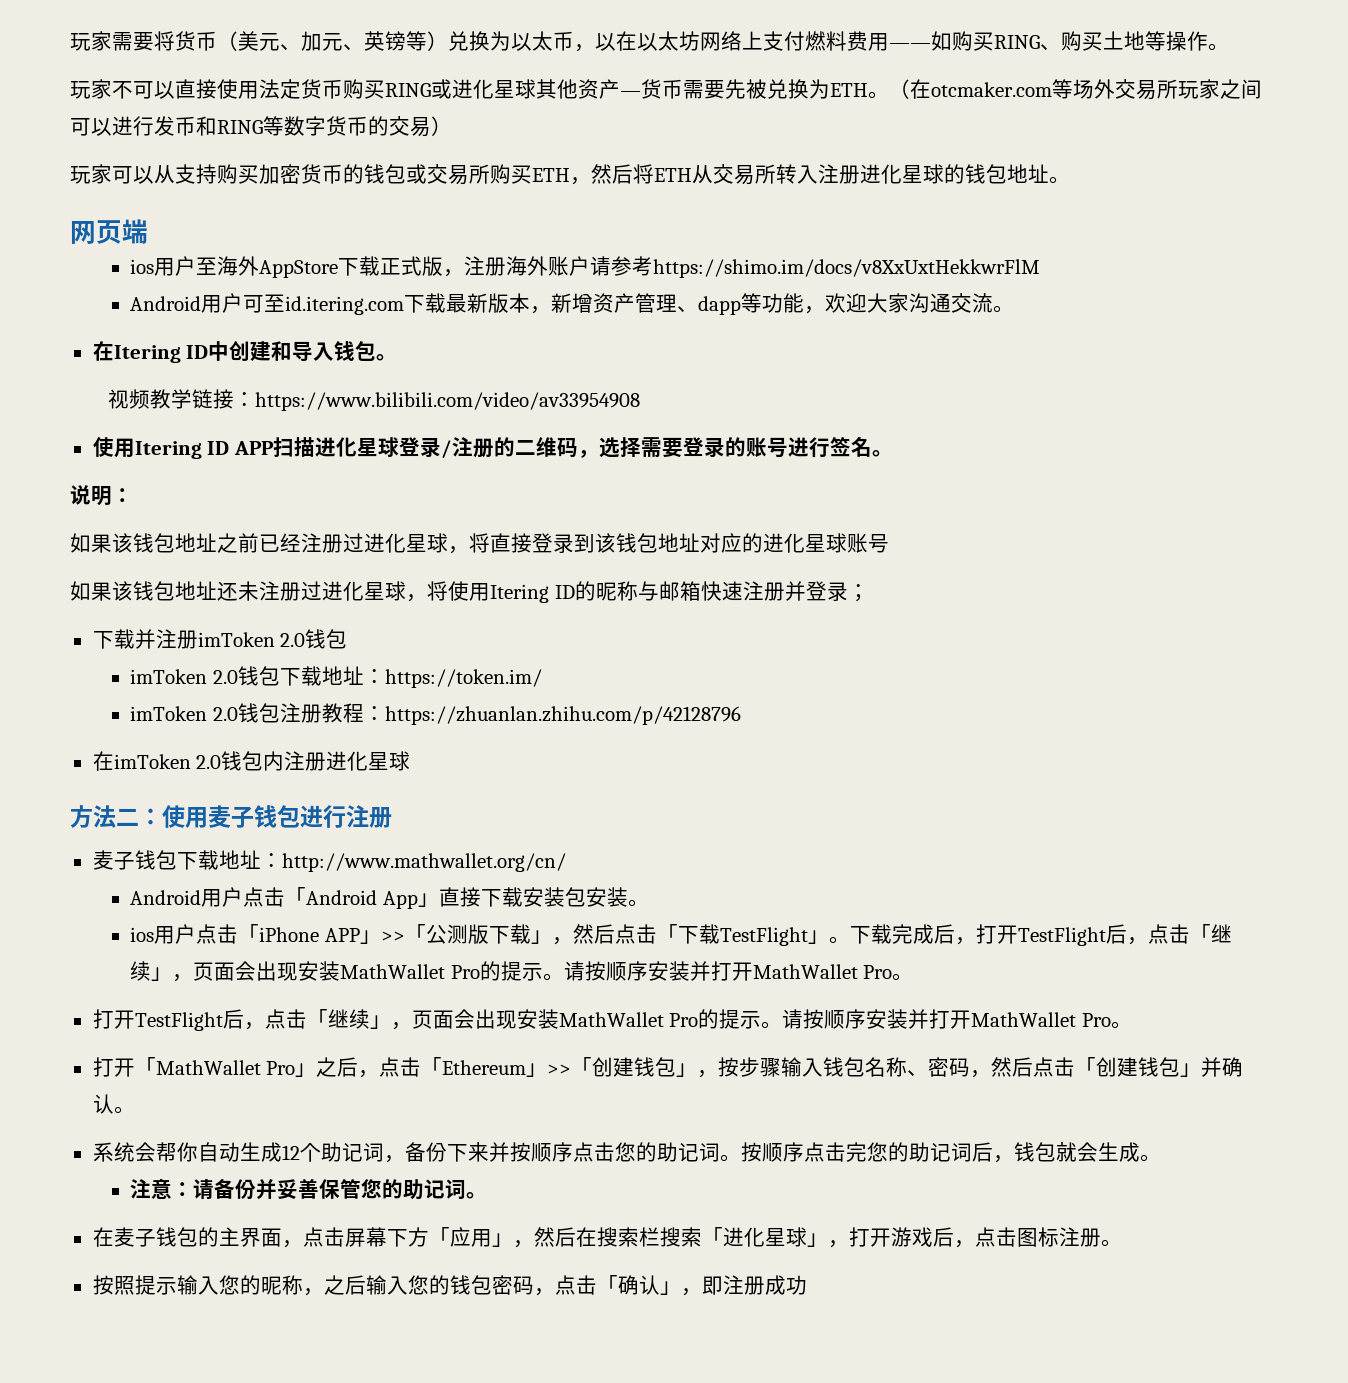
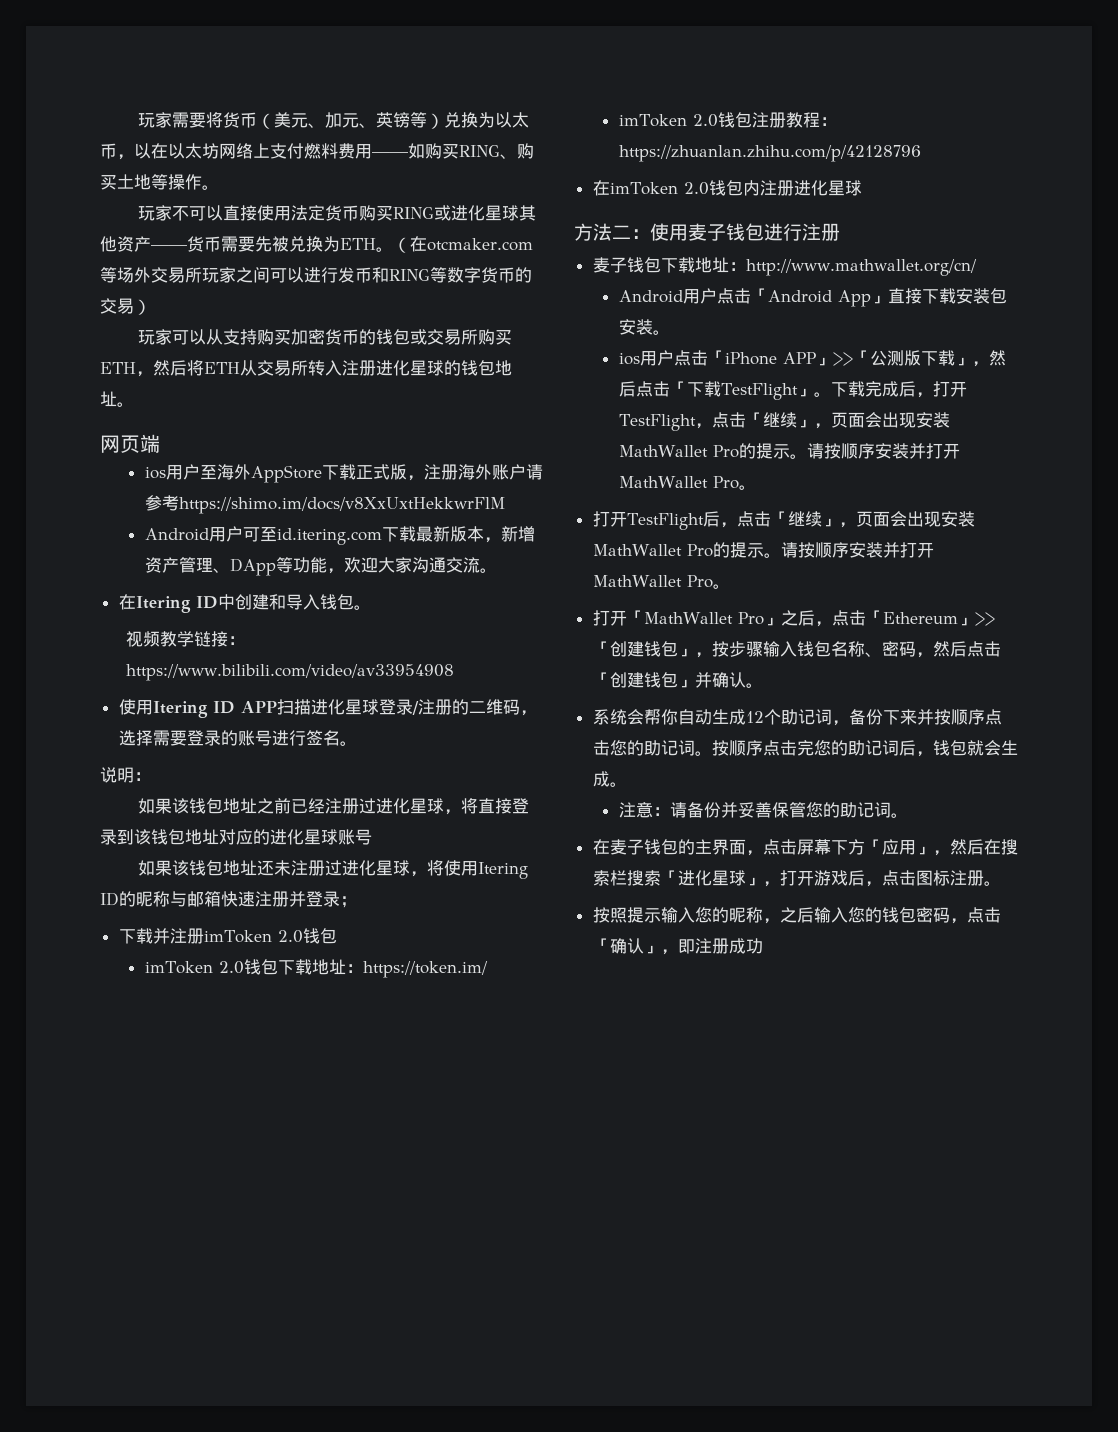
[620,91,641,97] — -> [151,245,187,250] ——
[698,296,742,315] dapp -> [229,558,276,576] DApp
[1105,924,1127,944] 后 -> (696, 422) none

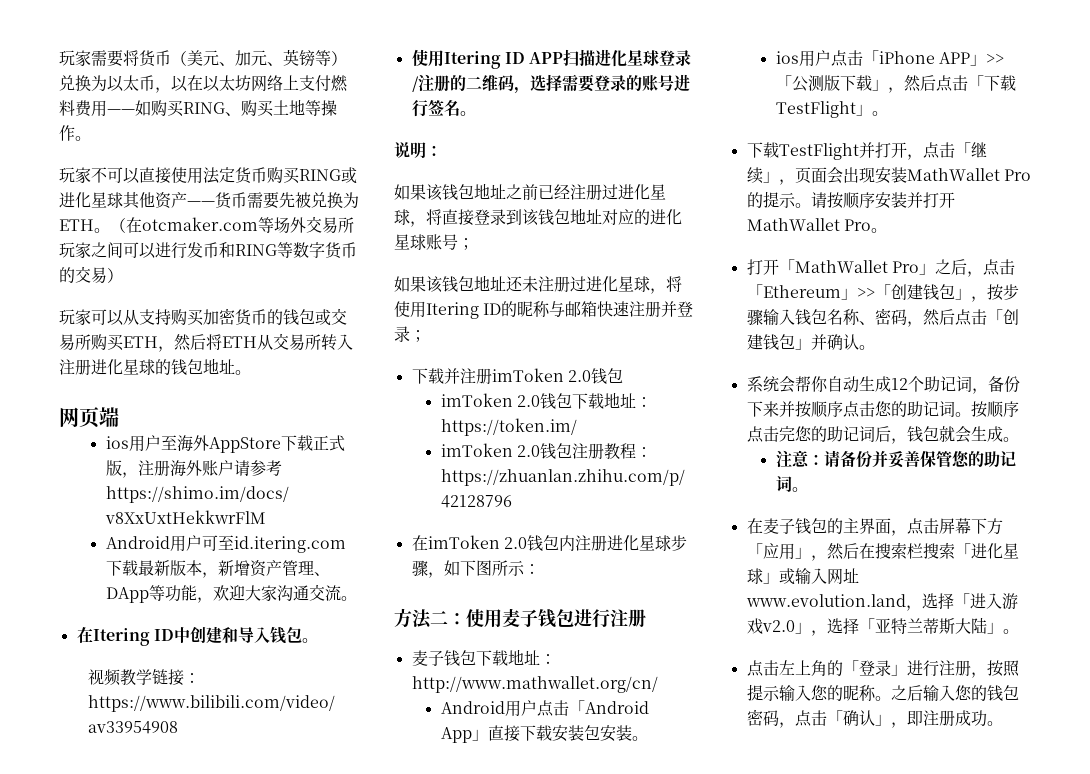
(372, 837) none -> [458,238,474,250] ；
(862, 188) none -> [670,535,687,551] [411,560,540,578] 步骤，如下图所示：
[830,381,967,398] [618,412,950,431] [618,443,960,459] [618,476,756,490] [592,511,720,530] 下载完成后，打开TestFlight，点击「继续」，页面会出现安装MathWallet Pro的提示。请按顺序安装并打开MathWallet Pro。 // 打开TestFlight后 -> [746,142,907,160] // 下载TestFlight并打开
[762,870,1001,887] ，打开游戏后，点击图标注册。 // -> [778,568,859,585] [745,593,1018,611] [746,617,1019,636] [746,660,987,678] 或输入网址www.evolution.land，选择「进入游戏v2.0」，选择「亚特兰蒂斯大陆」。 // 点击左上角的「登录」进行注册，
[762,918,780,924] ， -> [874,696,891,701] 。
(763, 946) none -> [986,721,1003,726] 。

